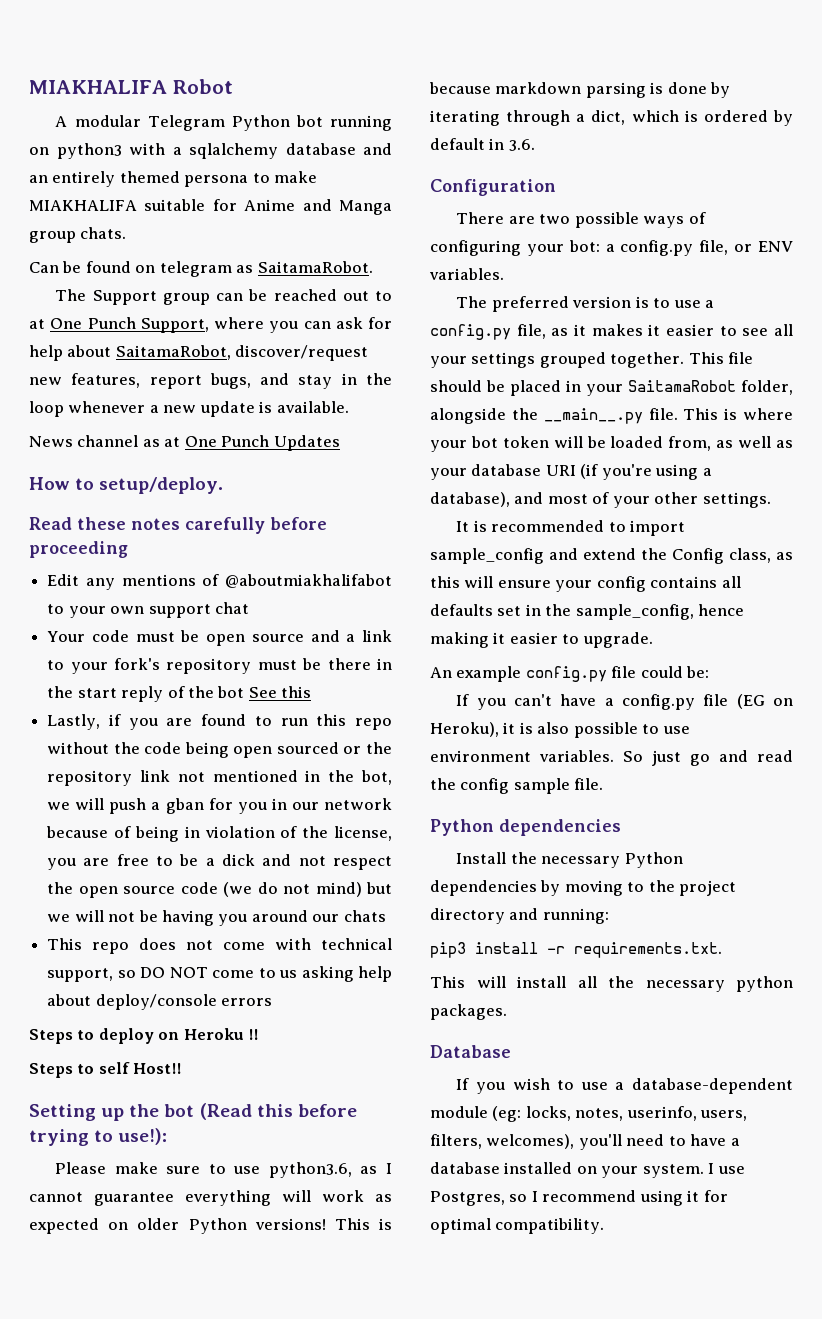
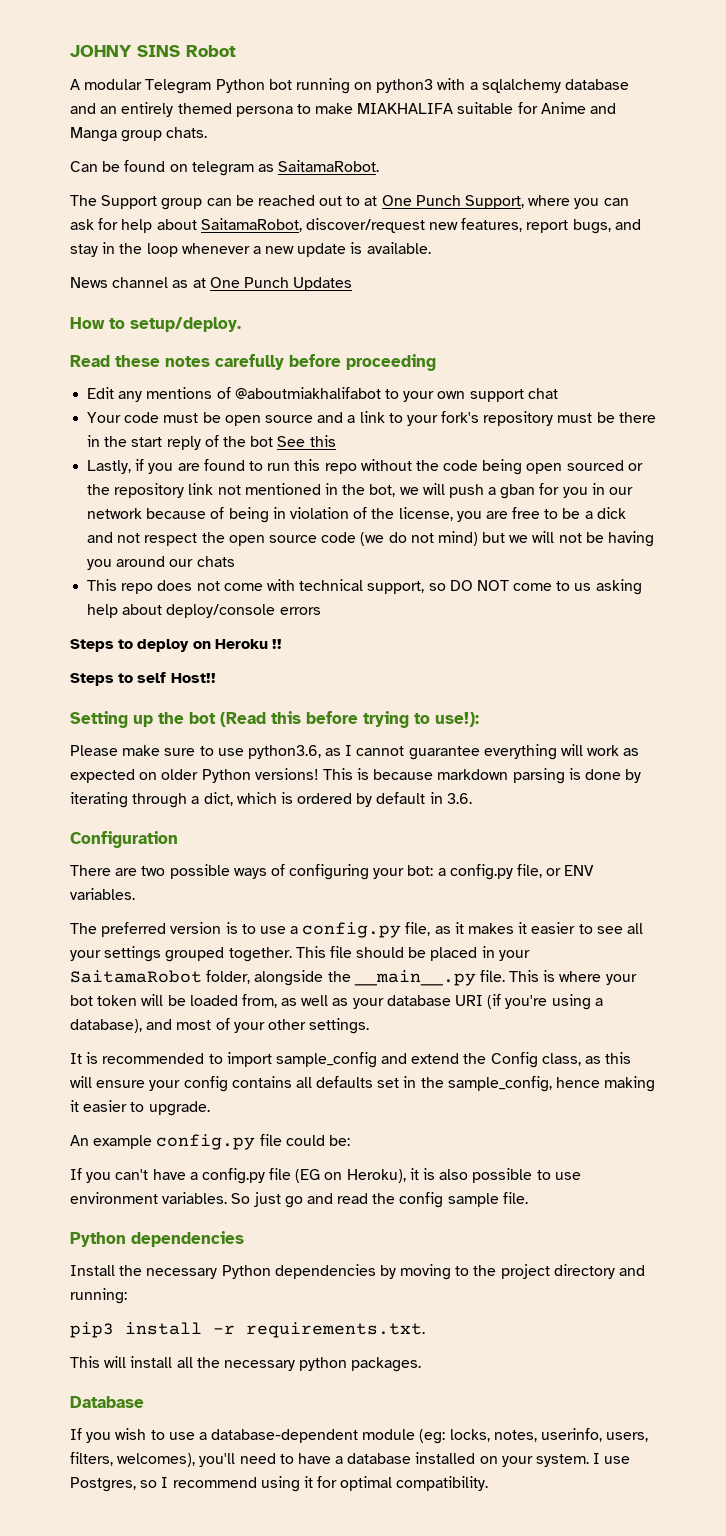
[29,80,167,94] MIAKHALIFA -> [70,45,180,57] JOHNY SINS

